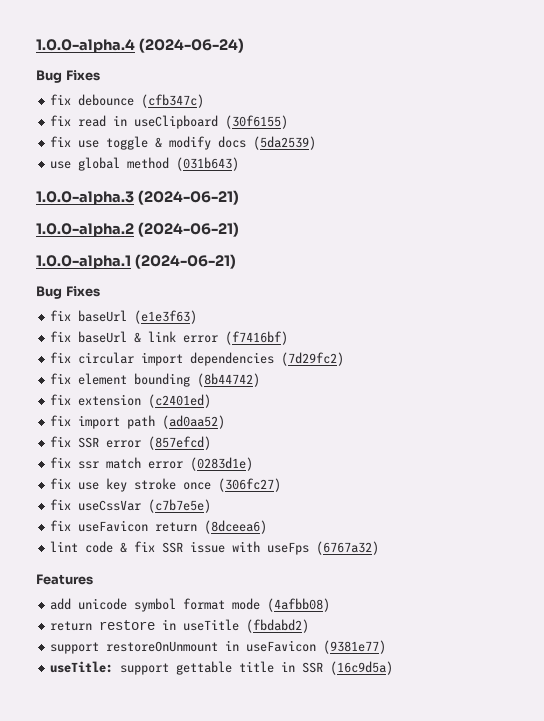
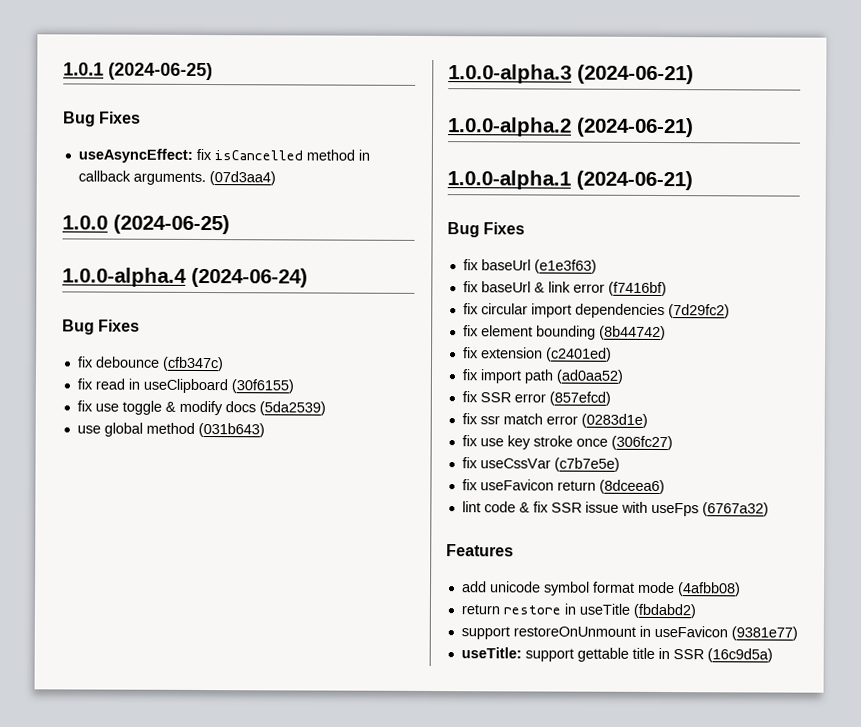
(36, 46) none -> [63,62,213,81] [63,111,142,127] [77,148,370,163] [77,170,276,186] [62,214,230,235] 1.0.1 (2024-06-25) // Bug Fixes // useAsyncEffect: fix isCancelled method in callback arguments. (07d3aa4) // 1.0.0 (2024-06-25) //

